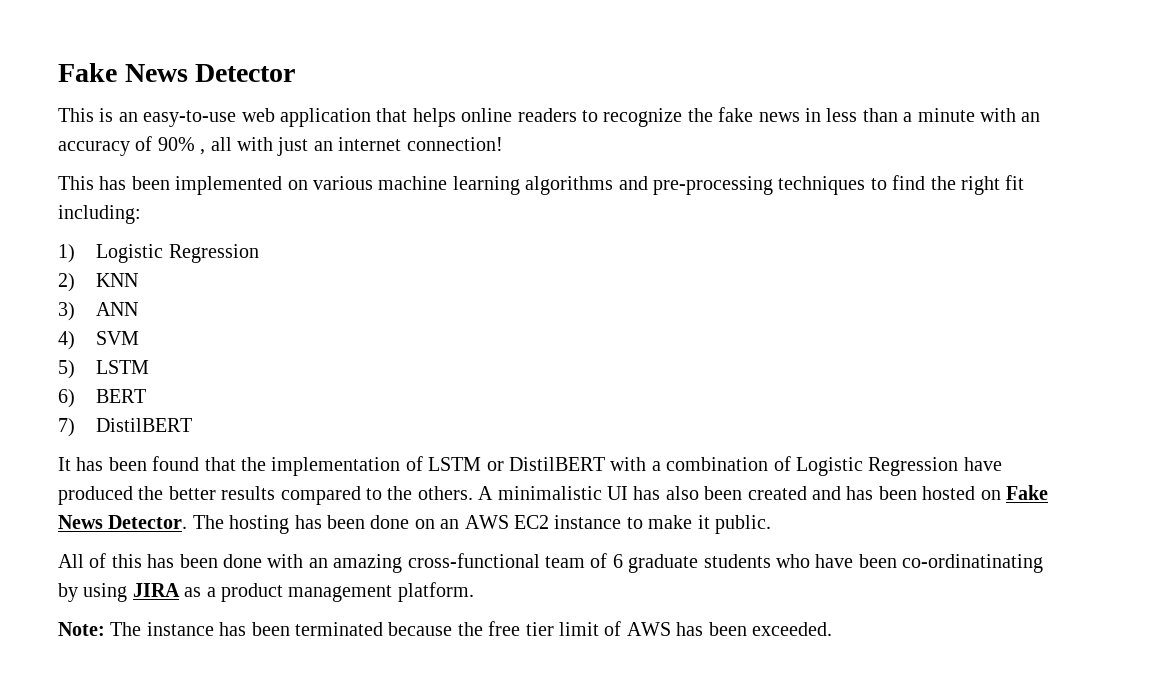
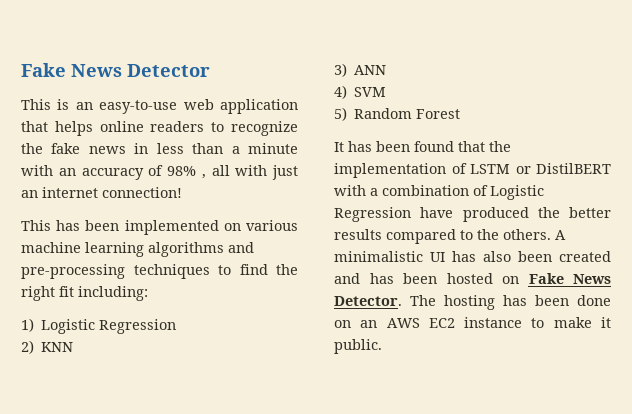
[157,137,195,151] 90% -> [167,166,196,176] 98%
[96,360,150,374] [58,389,147,408] [58,418,193,437] LSTM // 6) BERT // 7) DistilBERT -> [354,108,461,119] Random Forest
[58,553,1044,573] [58,582,474,602] [58,621,832,636] // All of this has been done with an amazing cross-functional team of 6 graduate students who have been co-ordinatinating by using JIRA as a product management platform. // Note: The instance has been terminated because the free tier limit of AWS has been exceeded. -> (382, 346) none

